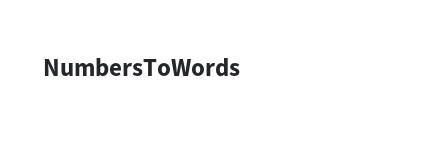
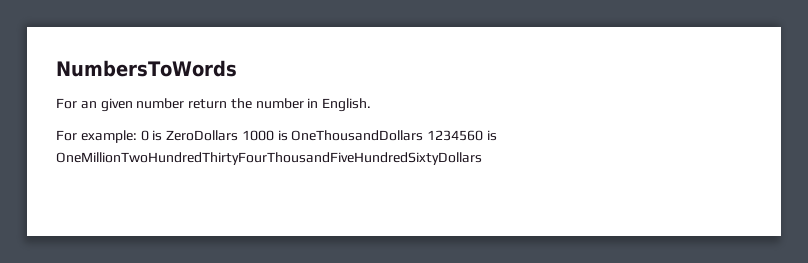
(240, 67) none -> [56,98,372,112] [56,130,498,143] [56,152,482,165] // For an given number return the number in English. // For example: 0 is ZeroDollars 1000 is OneThousandDollars 1234560 is OneMillionTwoHundredThirtyFourThousandFiveHundredSixtyDollars

